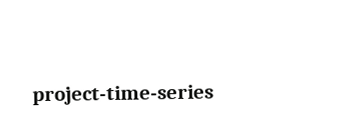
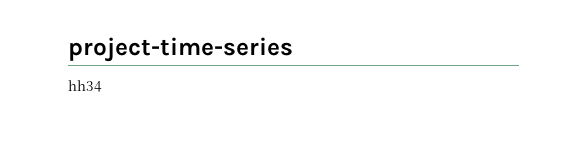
(214, 95) none -> [68,80,102,92] // hh34

